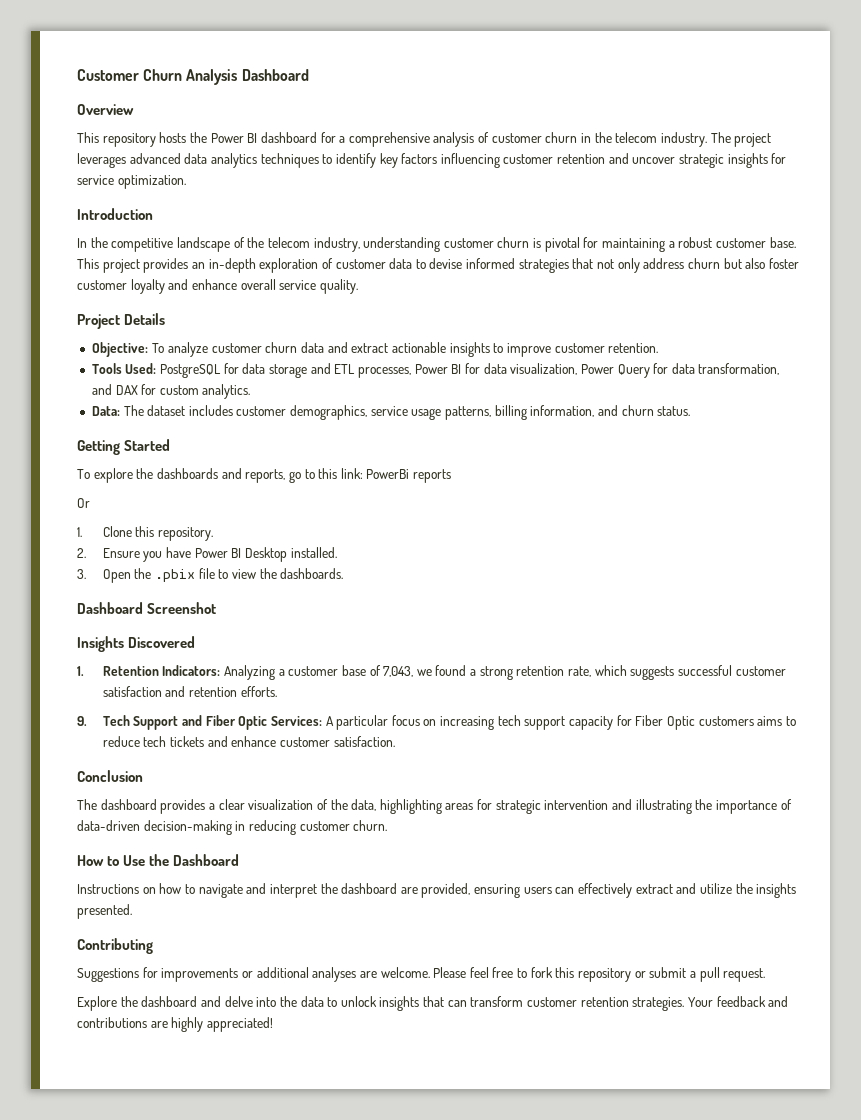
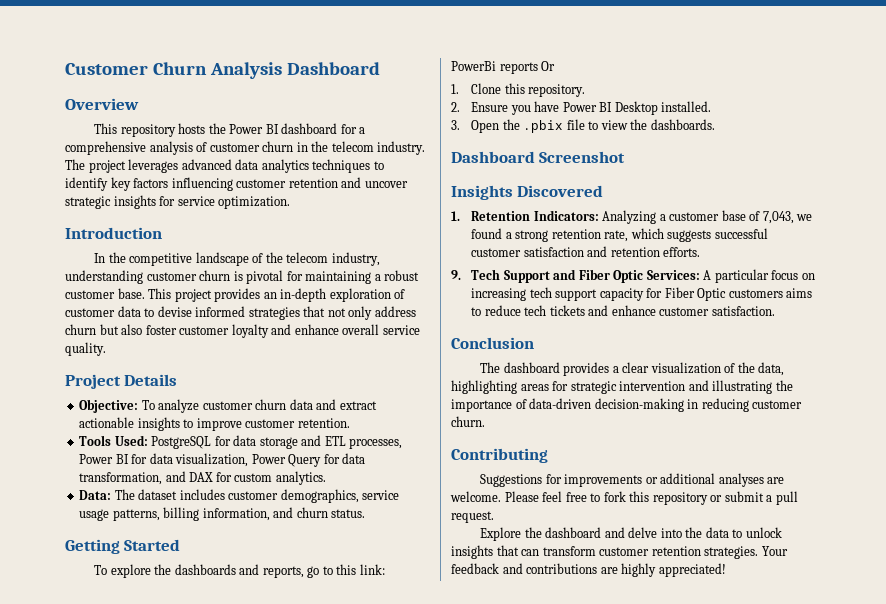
(452, 476) // -> (538, 68) none
[77,854,240,866] [77,883,797,898] [77,904,132,919] // How to Use the Dashboard // Instructions on how to navigate and interpret the dashboard are provided, ensuring users can effectively extract and utilize the insights presented. -> (485, 421) none

